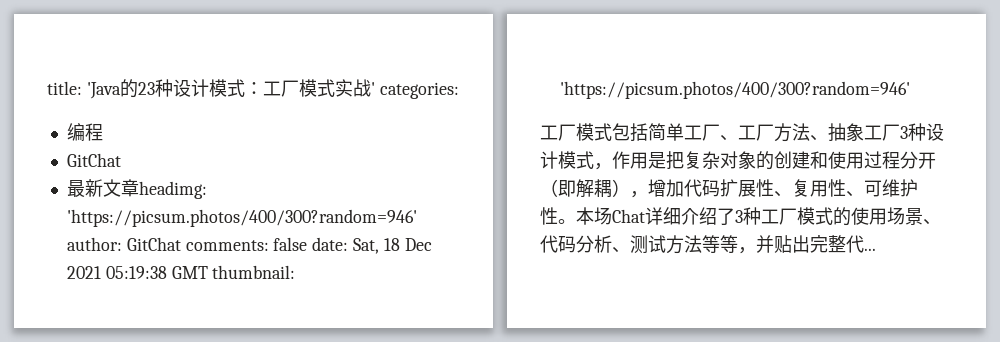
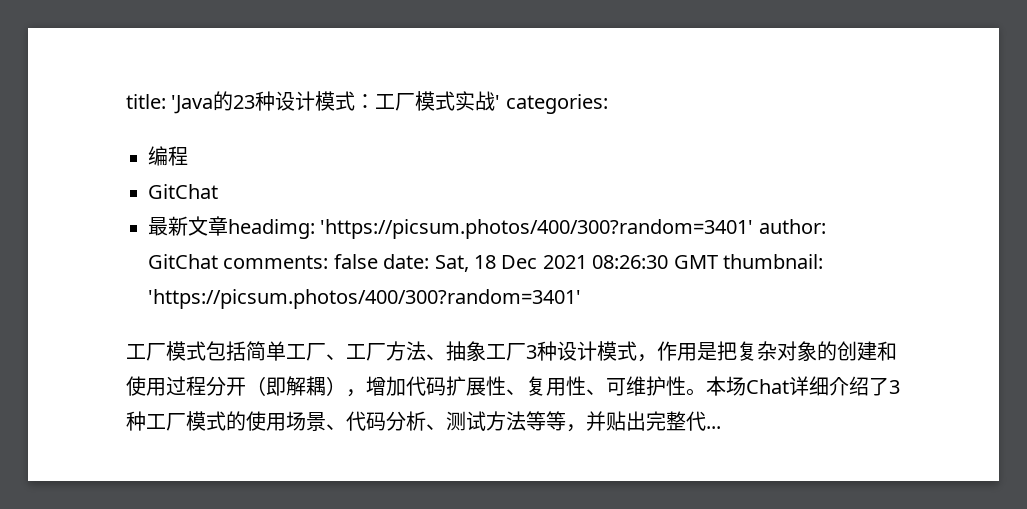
[66,209,417,227] 'https://picsum.photos/400/300?random=946' -> [320,219,754,239] 'https://picsum.photos/400/300?random=3401'
[105,266,167,279] 05:19:38 -> [592,255,669,269] 08:26:30
[559,81,910,99] 'https://picsum.photos/400/300?random=946' -> [148,289,581,309] 'https://picsum.photos/400/300?random=3401'

